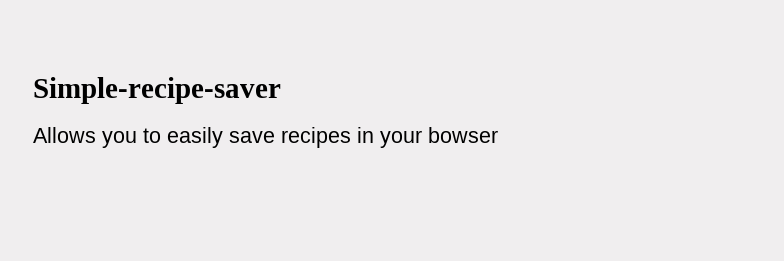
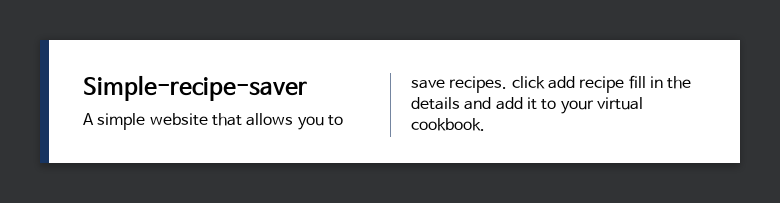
[33,127,498,148] Allows you to easily save recipes in your bowser -> [83,113,343,130] [411,75,692,93] [411,97,643,114] [411,118,485,131] A simple website that allows you to save recipes. click add recipe fill in the details and add it to your virtual cookbook.

